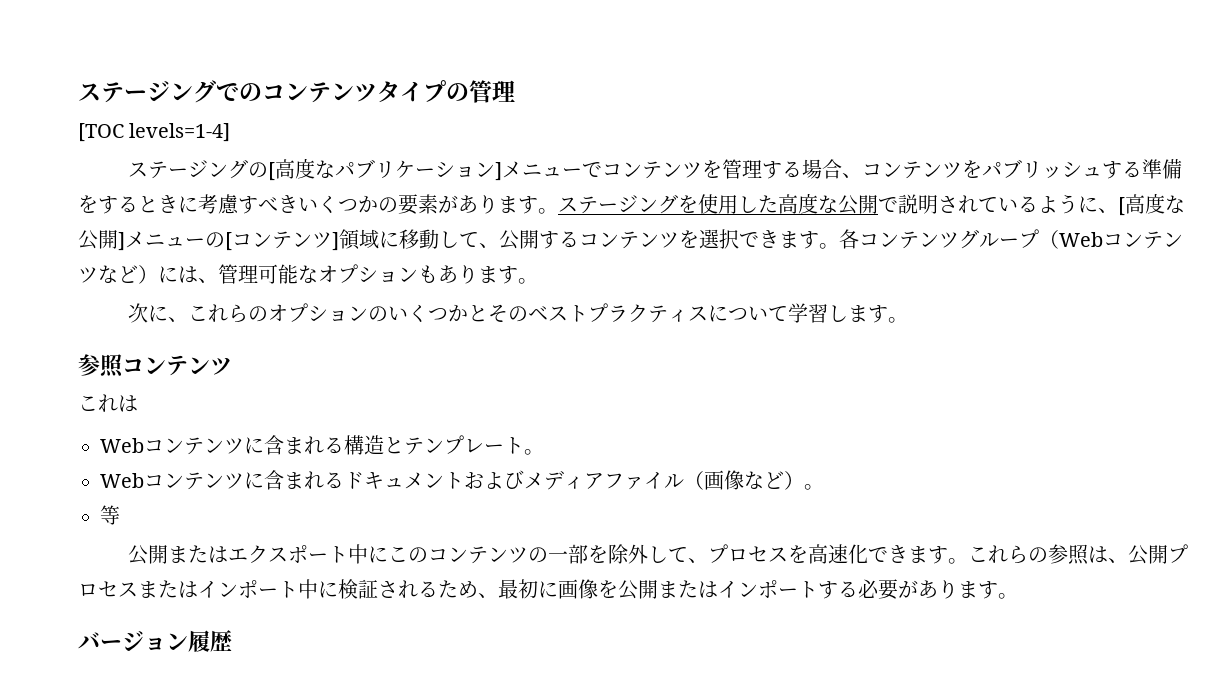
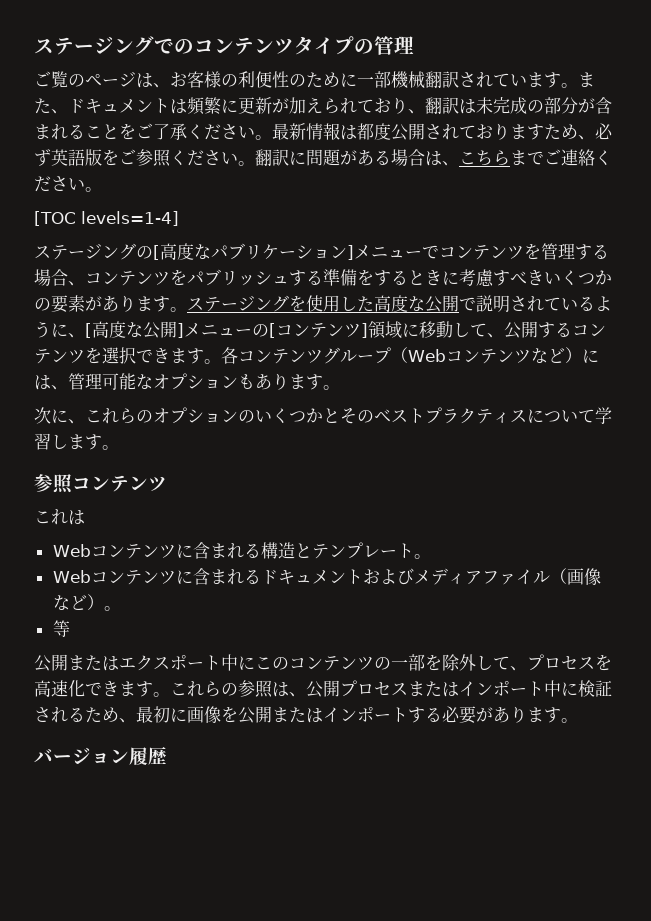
(515, 91) none -> [34,71,595,89] [34,97,612,115] [34,123,613,141] [34,149,612,167] [34,176,102,192] // ご覧のページは、お客様の利便性のために一部機械翻訳されています。また、ドキュメントは頻繁に更新が加えられており、翻訳は未完成の部分が含まれることをご了承ください。最新情報は都度公開されておりますため、必ず英語版をご参照ください。翻訳に問題がある場合は、こちらまでご連絡ください。

